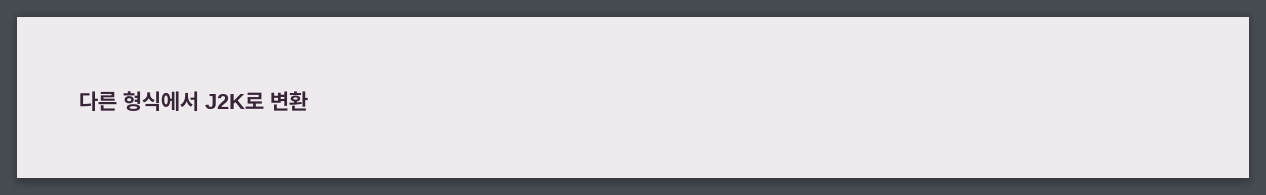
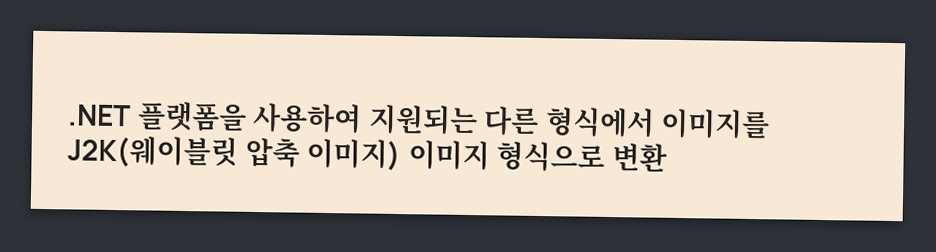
[79,91,264,112] 다른 형식에서 J2K로 -> [67,101,771,140] [67,135,606,172] .NET 플랫폼을 사용하여 지원되는 다른 형식에서 이미지를 J2K(웨이블릿 압축 이미지) 이미지 형식으로

